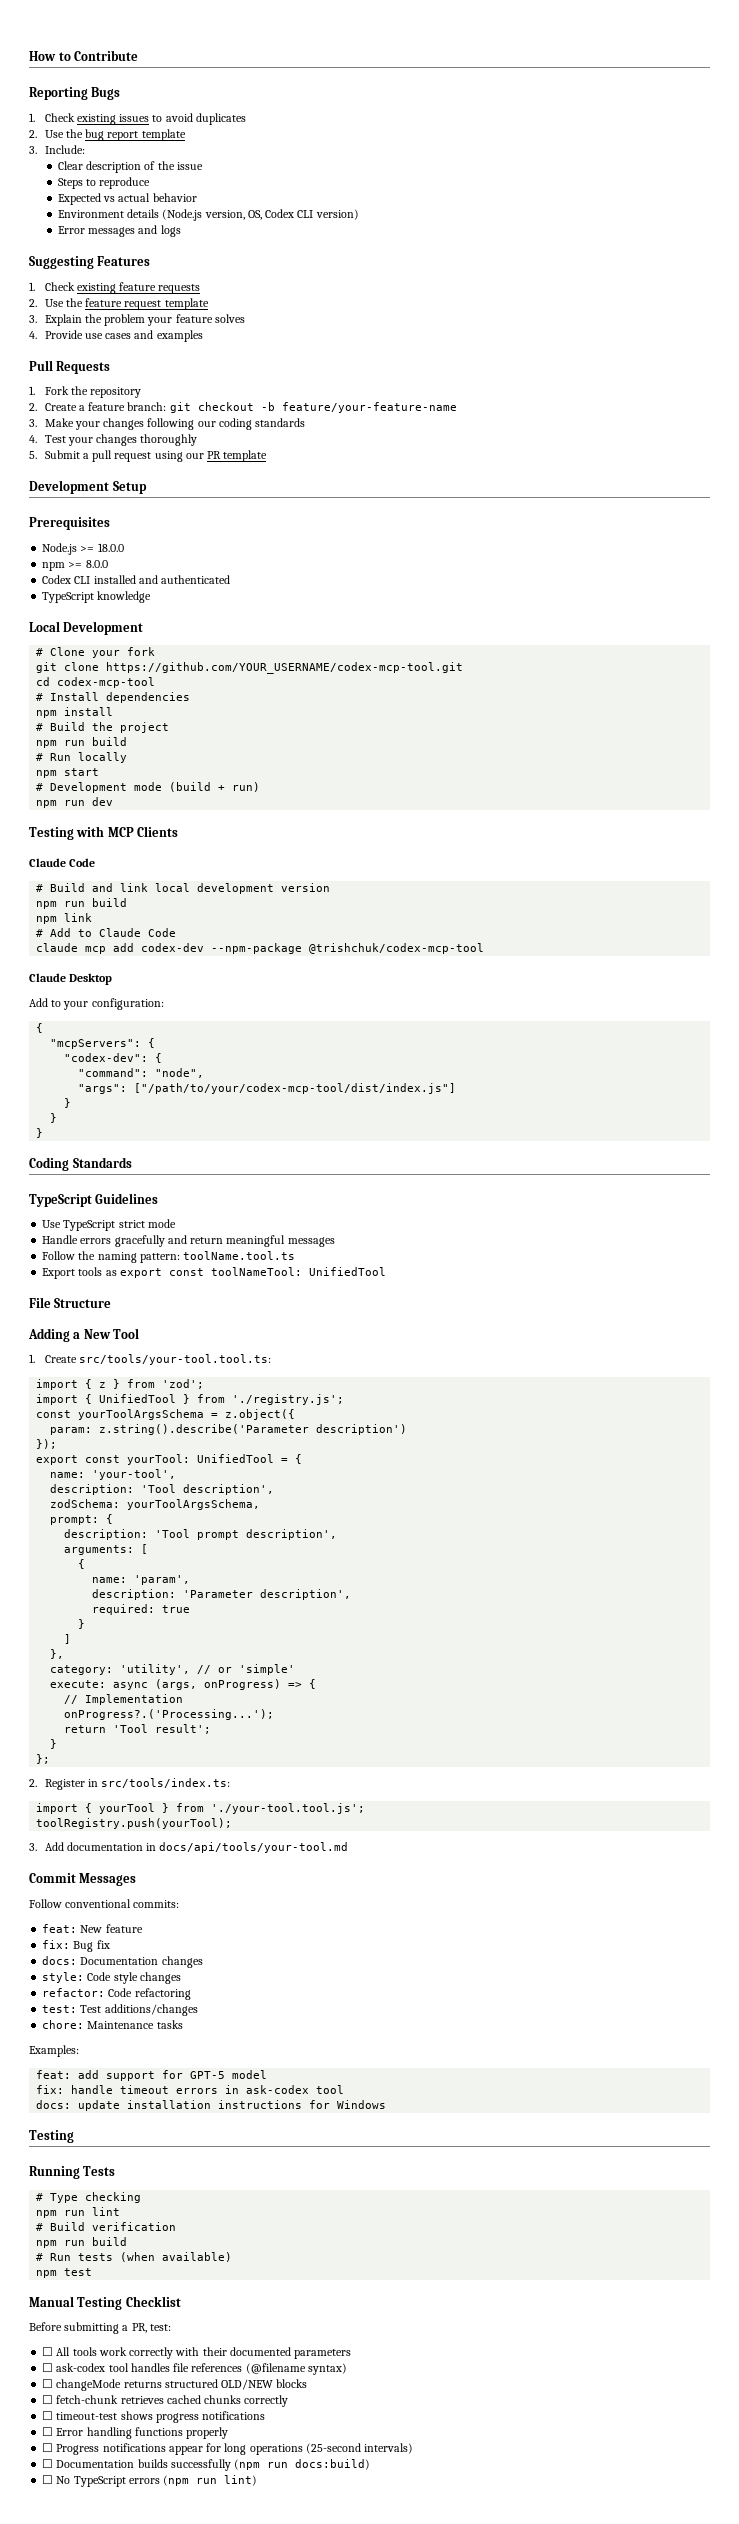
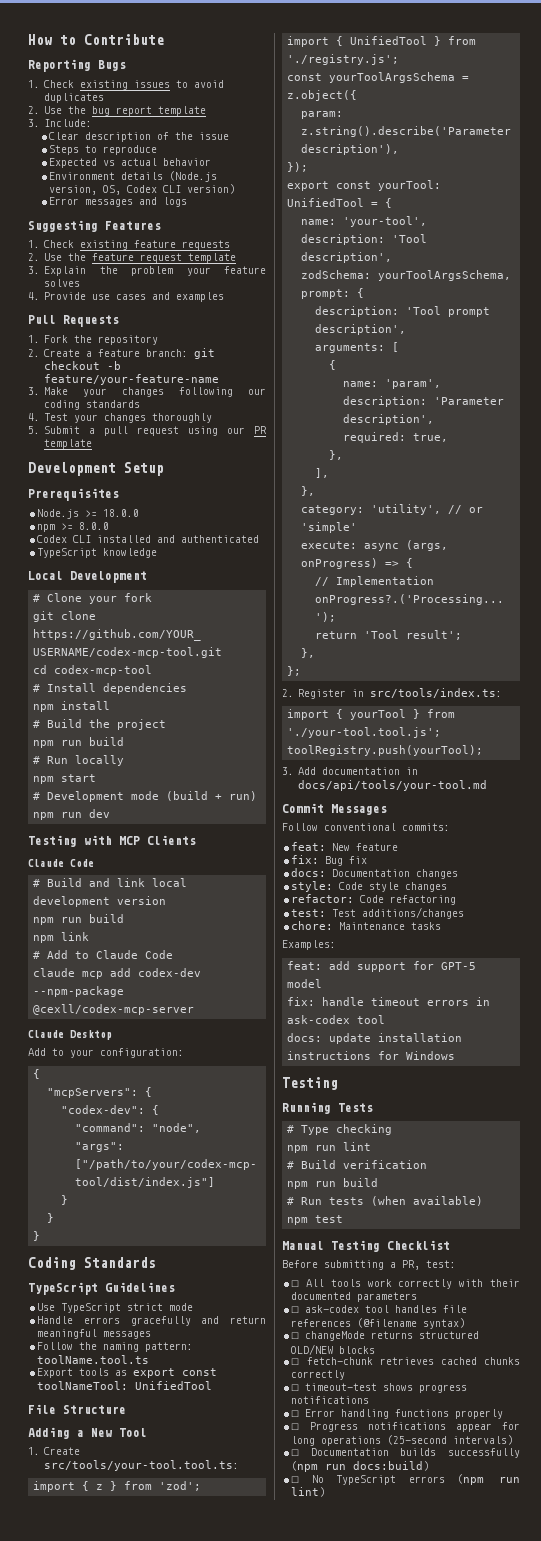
[309,943,485,954] @trishchuk/codex-mcp-tool -> [33,1004,195,1015] @cexll/codex-mcp-server
[316,1424,408,1435] description') -> [301,144,400,155] description'),
[162,1605,191,1613] [78,1619,86,1629] [64,1634,72,1644] true // } // ] -> [413,433,449,442] [329,450,344,460] [315,468,330,478] true, // }, // ],
[50,1739,58,1749] } -> [301,648,316,658] },

